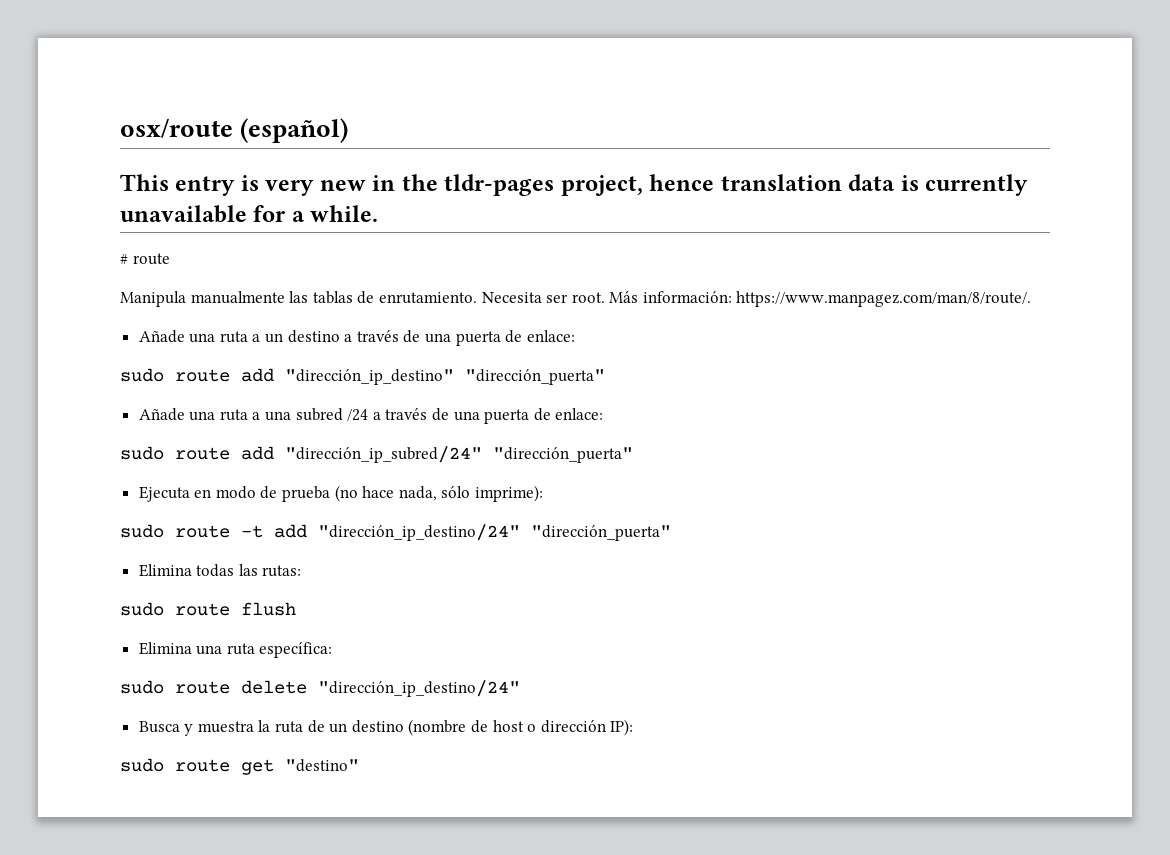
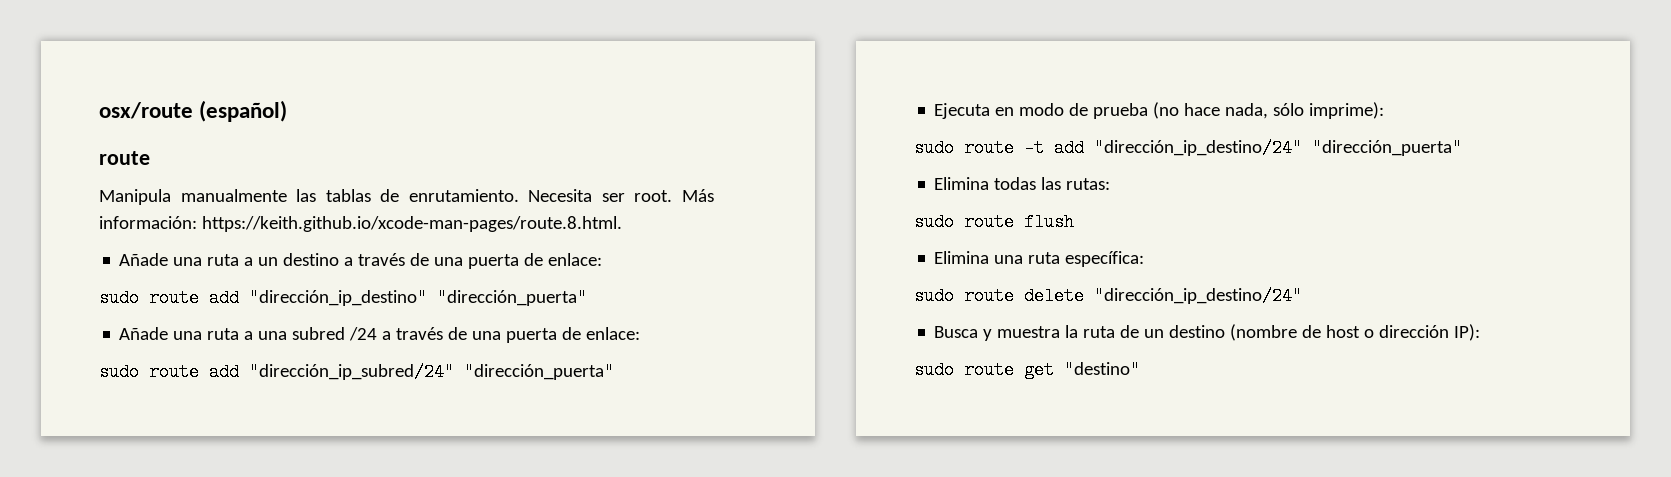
[120,174,1029,196] [120,205,379,223] [120,253,128,264] This entry is very new in the tldr-pages project, hence translation data is currently unavailable for a while. // # -> (288, 111) none
[736,291,1032,307] https://www.manpagez.com/man/8/route/. -> [201,216,622,232] https://keith.github.io/xcode-man-pages/route.8.html.

